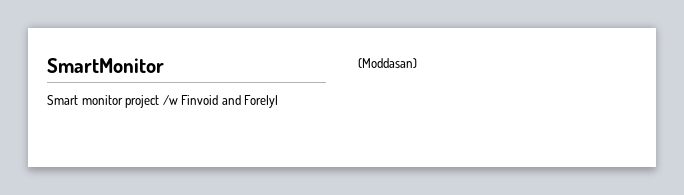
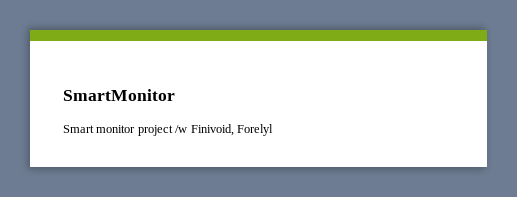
[181,95,279,108] [358,58,417,68] Finvoid and Forelyl (Moddasan) -> [190,124,273,136] Finivoid, Forelyl

